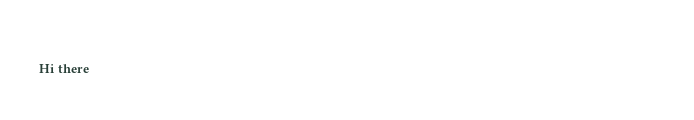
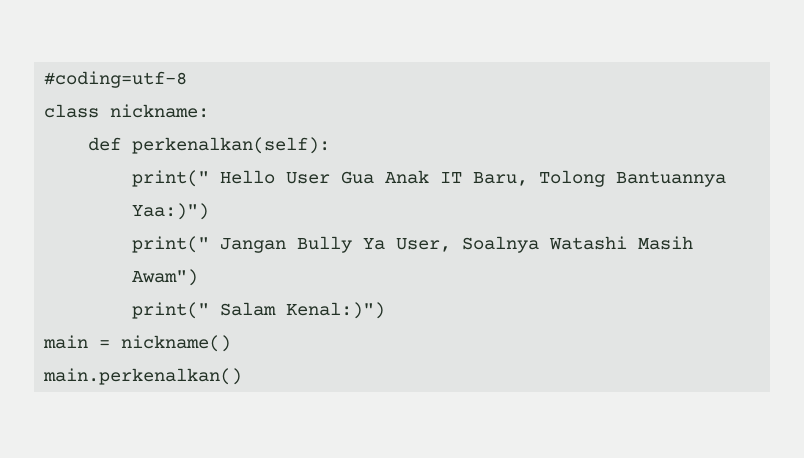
[39,64,89,73] Hi there -> [44,71,188,88] [44,104,210,118] [88,137,331,154] [132,170,727,187] [132,203,210,220] [132,236,694,253] [132,269,199,286] [132,302,386,319] [43,335,232,352] [43,368,243,385] #coding=utf-8 // class nickname: // def perkenalkan(self): // print(" Hello User Gua Anak IT Baru, Tolong Bantuannya Yaa:)") // print(" Jangan Bully Ya User, Soalnya Watashi Masih Awam") // print(" Salam Kenal:)") // main = nickname() // main.perkenalkan()

